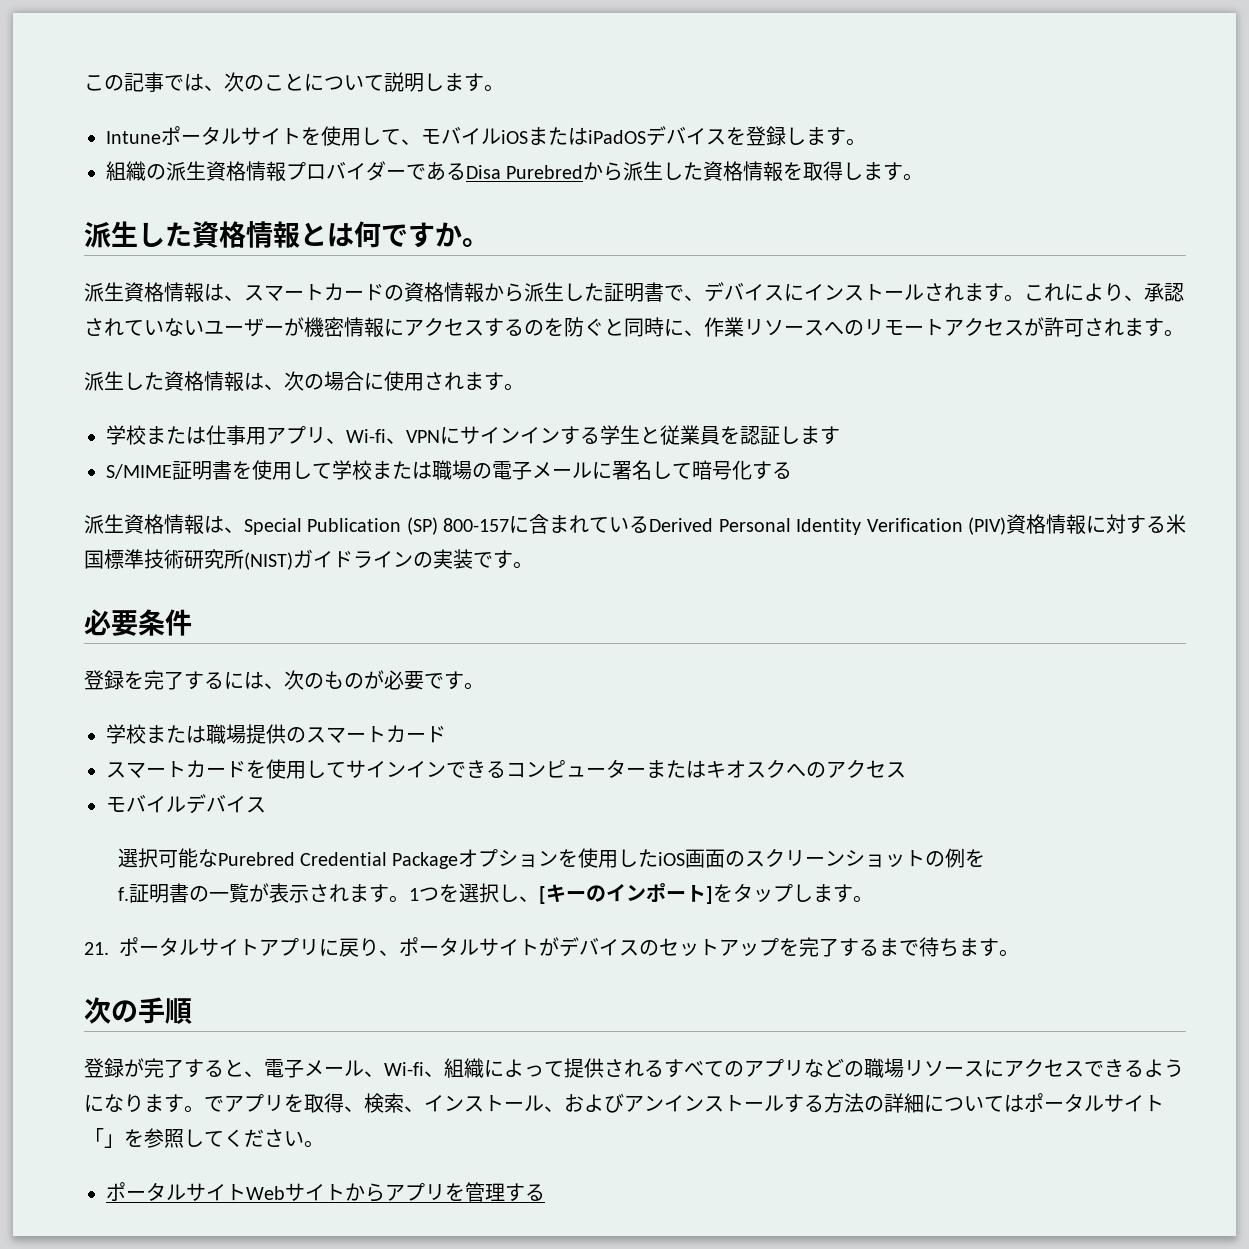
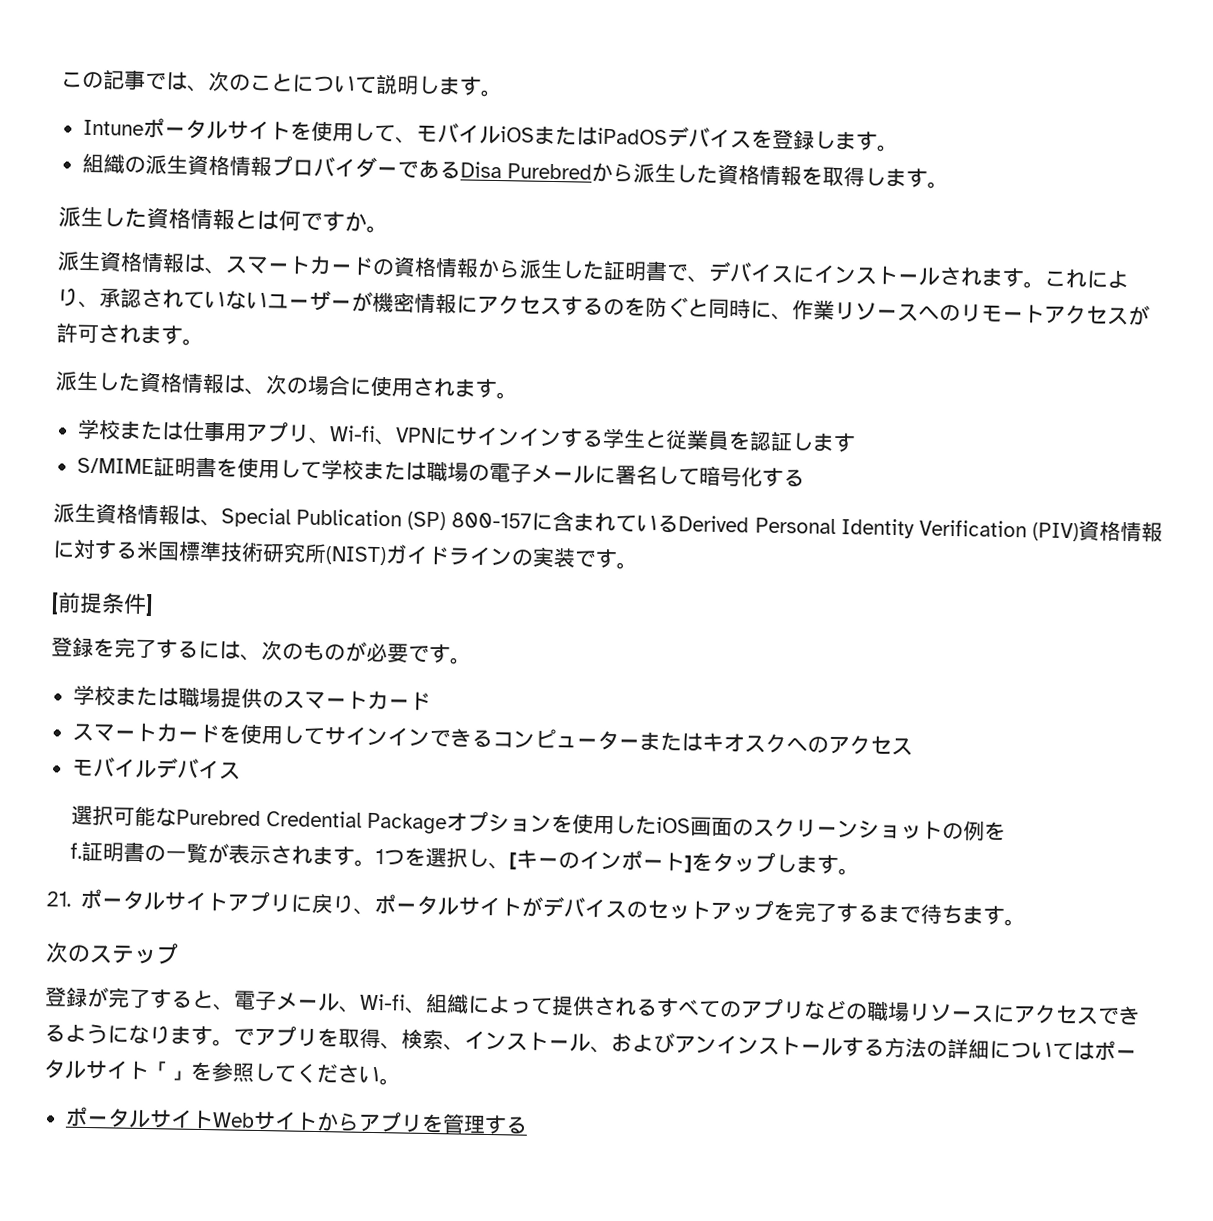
[84,609,138,636] 必要 -> [51,591,103,615] [前提
(192, 622) none -> [145,593,153,617] ]
[138,997,192,1024] 手順 -> [89,943,179,965] ステップ

